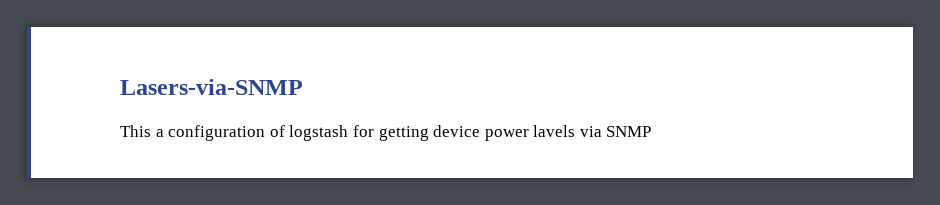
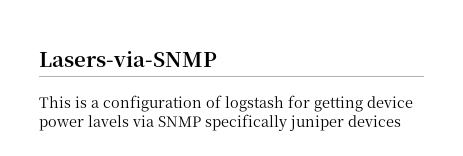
(151, 131) none -> [75,96,87,108] is
(652, 131) none -> [205,114,401,131] specifically juniper devices

